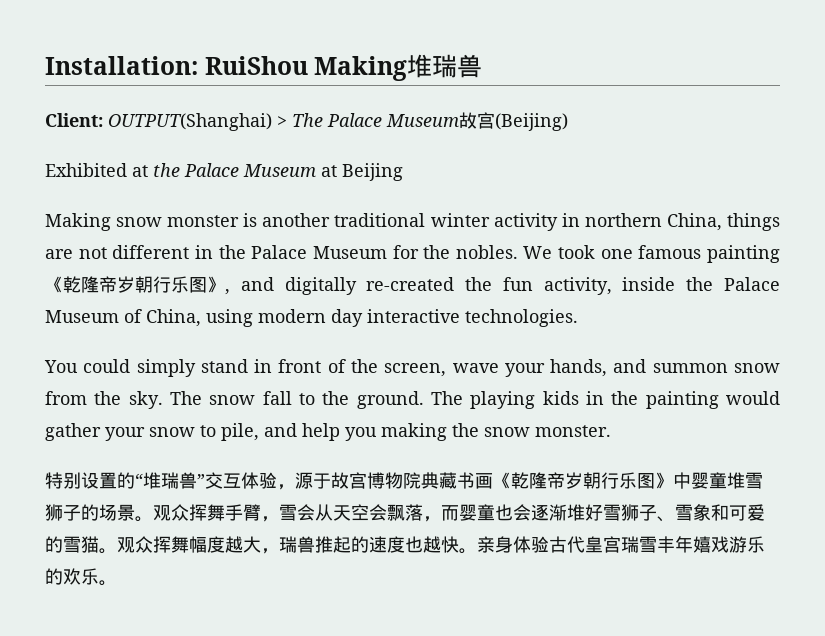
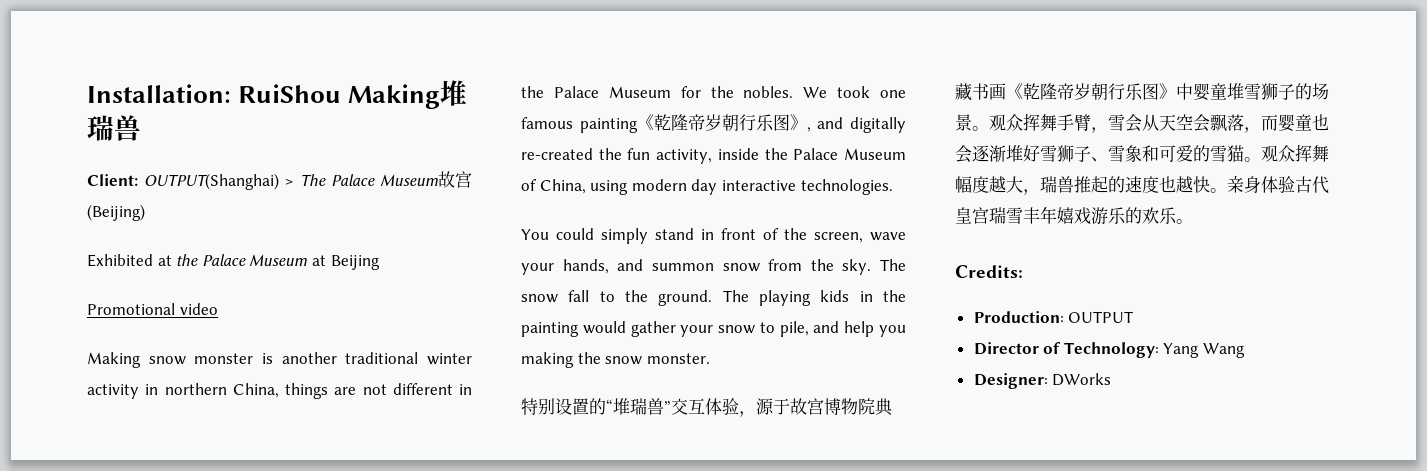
(403, 172) none -> [87,303,218,315] // Promotional video
(117, 583) none -> [955,265,1023,278] [973,311,1134,323] [973,342,1246,358] [973,373,1112,389] // Credits: // Production: OUTPUT // Director of Technology: Yang Wang // Designer: DWorks

